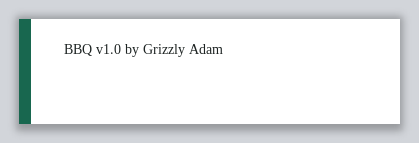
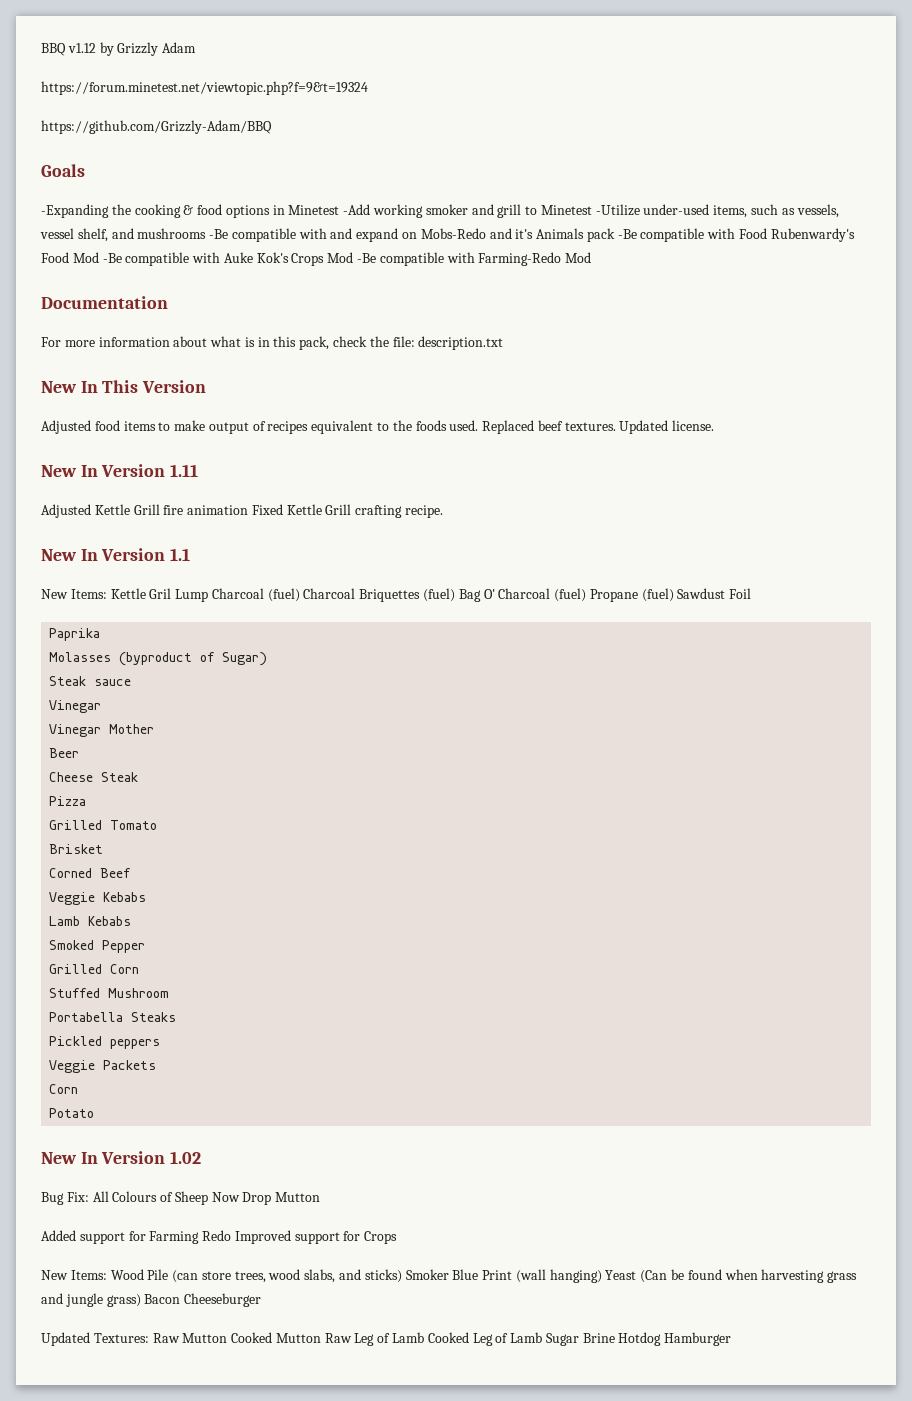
[96,44,121,54] v1.0 -> [67,43,96,53] v1.12
(223, 49) none -> [41,81,368,95] [41,120,272,134] [41,164,85,177] [41,204,839,218] [40,228,855,242] [41,252,592,266] [41,296,168,309] [41,336,504,350] [41,380,207,393] [41,420,715,434] [41,464,199,477] [41,504,444,518] [41,548,191,561] [41,588,752,602] [49,628,101,641] [49,652,268,666] [49,676,132,686] [49,700,102,713] [49,724,155,737] [49,748,80,758] [49,772,139,782] [49,796,87,806] [49,820,158,830] [49,844,104,854] [49,868,132,878] [49,892,147,905] [49,916,132,926] [49,940,146,953] [49,964,140,974] [49,988,170,998] [49,1012,177,1022] [49,1036,161,1049] [49,1060,157,1073] [49,1084,79,1094] [49,1108,95,1118] [41,1151,202,1164] [41,1191,321,1205] [41,1230,398,1244] [41,1269,858,1283] [41,1293,262,1307] [41,1332,732,1346] // https://forum.minetest.net/viewtopic.php?f=9&t=19324 // https://github.com/Grizzly-Adam/BBQ // Goals // -Expanding the cooking & food options in Minetest -Add working smoker and grill to Minetest -Utilize under-used items, such as vessels, vessel shelf, and mushrooms -Be compatible with and expand on Mobs-Redo and it's Animals pack -Be compatible with Food Rubenwardy's Food Mod -Be compatible with Auke Kok's Crops Mod -Be compatible with Farming-Redo Mod // Documentation // For more information about what is in this pack, check the file: description.txt // New In This Version // Adjusted food items to make output of recipes equivalent to the foods used. Replaced beef textures. Updated license. // New In Version 1.11 // Adjusted Kettle Grill fire animation Fixed Kettle Grill crafting recipe. // New In Version 1.1 // New Items: Kettle Gril Lump Charcoal (fuel) Charcoal Briquettes (fuel) Bag O' Charcoal (fuel) Propane (fuel) Sawdust Foil // Paprika // Molasses (byproduct of Sugar) // Steak sauce // Vinegar // Vinegar Mother // Beer // Cheese Steak // Pizza // Grilled Tomato // Brisket // Corned Beef // Veggie Kebabs // Lamb Kebabs // Smoked Pepper // Grilled Corn // Stuffed Mushroom // Portabella Steaks // Pickled peppers // Veggie Packets // Corn // Potato // New In Version 1.02 // Bug Fix: All Colours of Sheep Now Drop Mutton // Added support for Farming Redo Improved support for Crops // New Items: Wood Pile (can store trees, wood slabs, and sticks) Smoker Blue Print (wall hanging) Yeast (Can be found when harvesting grass and jungle grass) Bacon Cheeseburger // Updated Textures: Raw Mutton Cooked Mutton Raw Leg of Lamb Cooked Leg of Lamb Sugar Brine Hotdog Hamburger

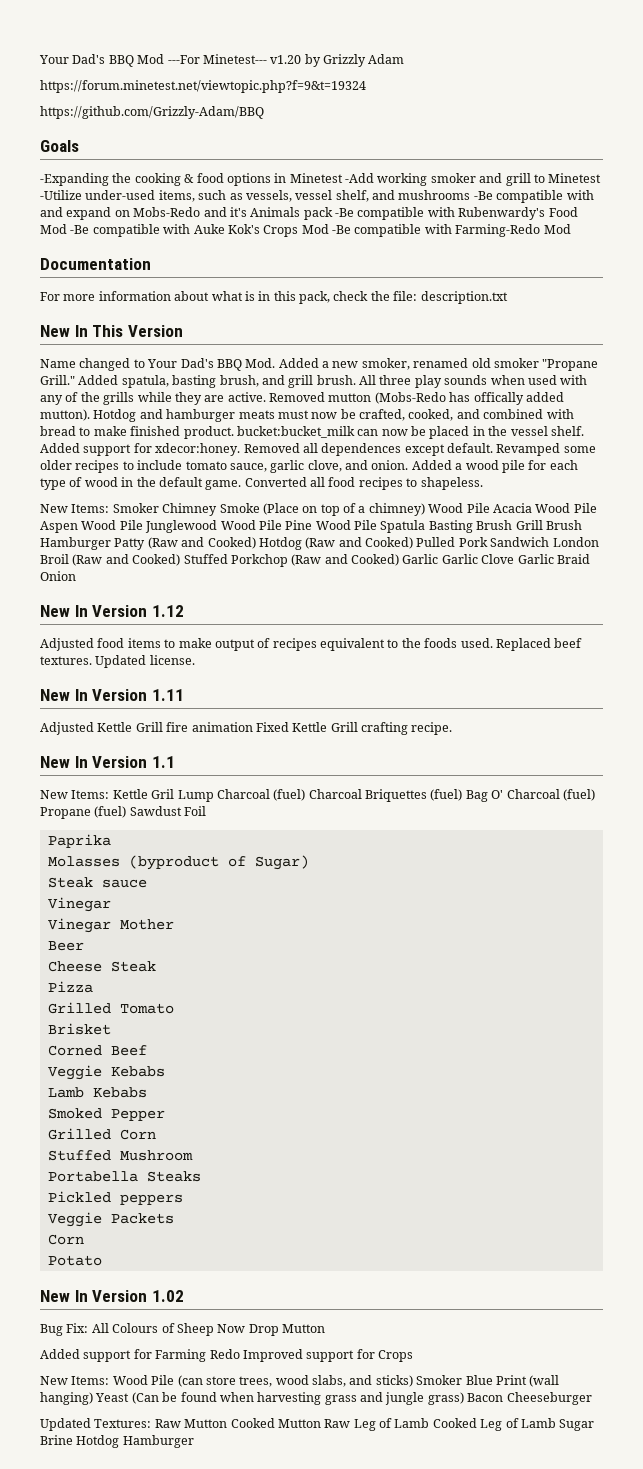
[41,43,96,56] BBQ v1.12 -> [39,54,302,67] Your Dad's BBQ Mod ---For Minetest--- v1.20
[739,228,768,239] Food -> (455, 212) none
(207, 386) none -> [40,358,599,371] [40,375,588,388] [40,392,564,405] [40,409,574,422] [40,426,584,439] [40,443,596,456] [40,460,578,473] [40,477,483,490] [40,503,597,516] [40,520,582,533] [40,537,599,550] [40,554,590,567] [40,571,76,581] [40,605,184,617] // Name changed to Your Dad's BBQ Mod. Added a new smoker, renamed old smoker "Propane Grill." Added spatula, basting brush, and grill brush. All three play sounds when used with any of the grills while they are active. Removed mutton (Mobs-Redo has offically added mutton). Hotdog and hamburger meats must now be crafted, cooked, and combined with bread to make finished product. bucket:bucket_milk can now be placed in the vessel shelf. Added support for xdecor:honey. Removed all dependences except default. Revamped some older recipes to include tomato sauce, garlic clove, and onion. Added a wood pile for each type of wood in the default game. Converted all food recipes to shapeless. // New Items: Smoker Chimney Smoke (Place on top of a chimney) Wood Pile Acacia Wood Pile Aspen Wood Pile Junglewood Wood Pile Pine Wood Pile Spatula Basting Brush Grill Brush Hamburger Patty (Raw and Cooked) Hotdog (Raw and Cooked) Pulled Pork Sandwich London Broil (Raw and Cooked) Stuffed Porkchop (Raw and Cooked) Garlic Garlic Clove Garlic Braid Onion // New In Version 1.12

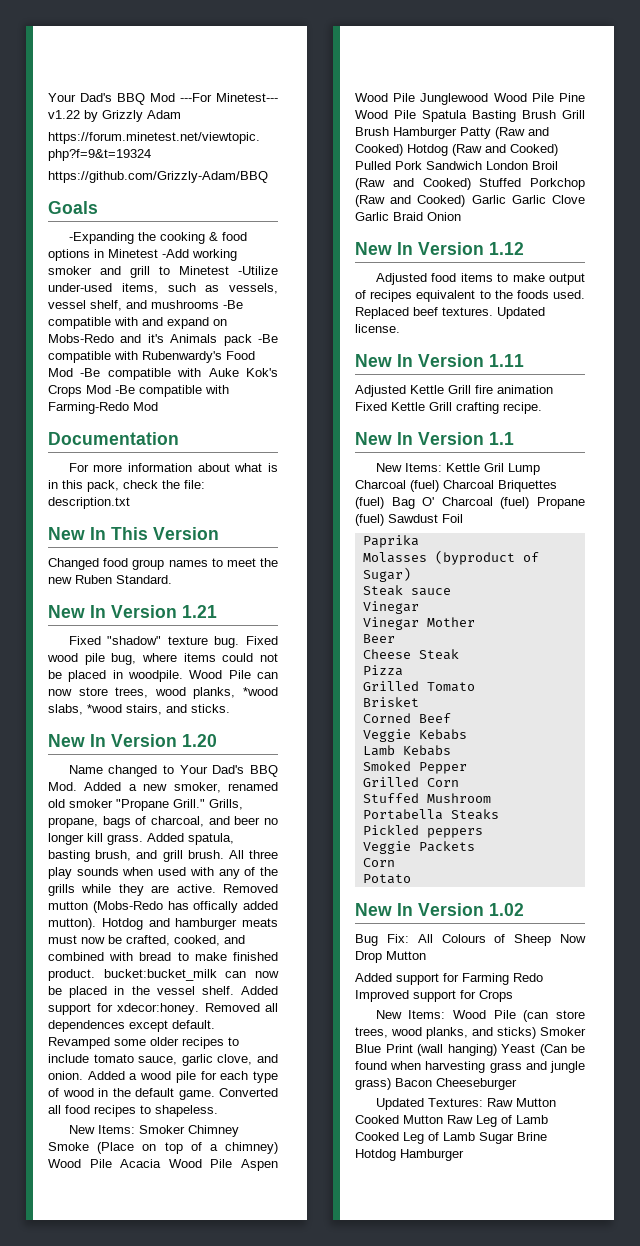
[270,55,302,64] v1.20 -> [48,110,80,119] v1.22
(183, 331) none -> [48,558,278,570] [48,575,172,584] [48,605,217,618] [68,636,278,648] [47,653,278,665] [48,670,278,682] [48,687,278,699] [48,704,230,715] [48,734,217,747] // Changed food group names to meet the new Ruben Standard. // New In Version 1.21 // Fixed "shadow" texture bug. Fixed wood pile bug, where items could not be placed in woodpile. Wood Pile can now store trees, wood planks, *wood slabs, *wood stairs, and sticks. // New In Version 1.20
(75, 380) none -> [209,799,243,810] [48,816,278,828] [48,833,143,845] Grills, propane, bags of charcoal, and beer no longer kill grass.
[312,1375,346,1387] slabs, -> [426,1027,468,1039] planks,

